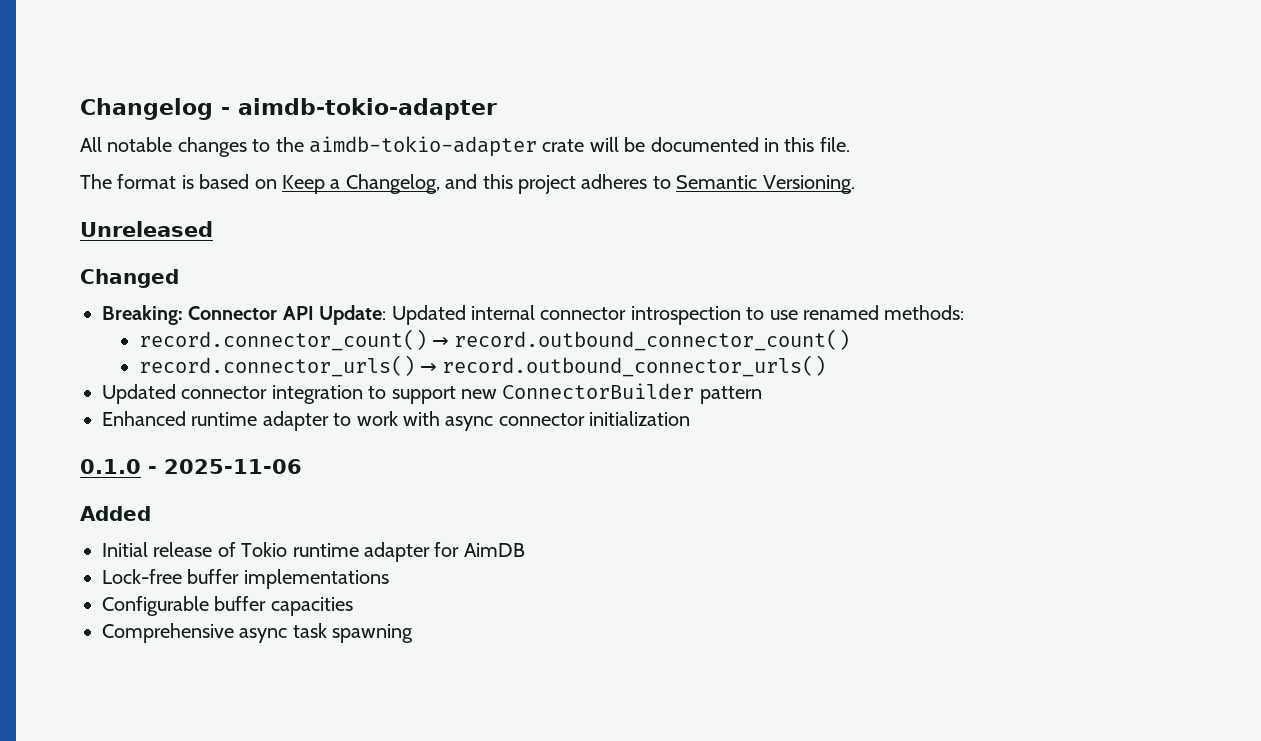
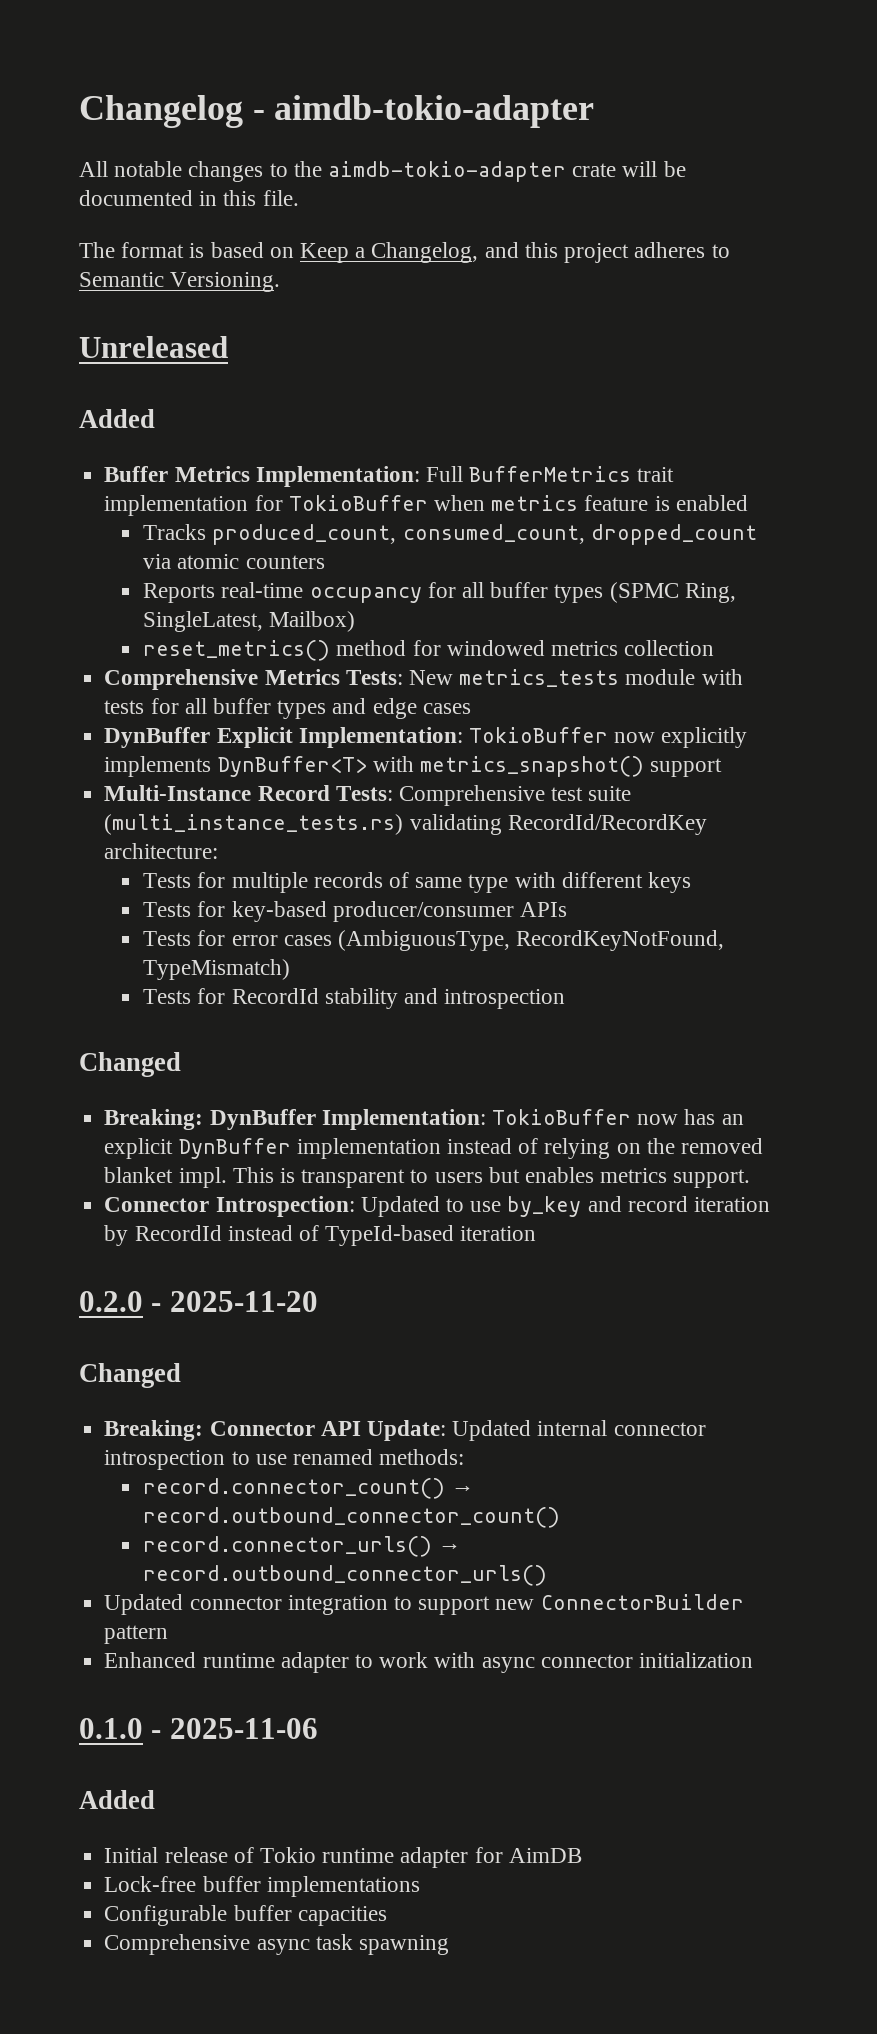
(213, 229) none -> [79,409,155,428] [104,466,675,487] [104,495,748,516] [143,524,757,545] [143,554,325,569] [143,582,736,603] [143,611,356,632] [143,640,715,661] [104,669,743,690] [104,698,471,719] [104,727,748,748] [104,756,723,777] [104,785,632,806] [104,814,707,835] [104,843,219,859] [143,872,692,893] [143,901,568,922] [143,930,725,951] [143,959,291,980] [143,988,566,1009] [79,1052,181,1077] [104,1109,744,1130] [104,1138,763,1159] [104,1167,751,1188] [104,1196,770,1217] [104,1225,537,1246] [79,1291,318,1312] // Added // Buffer Metrics Implementation: Full BufferMetrics trait implementation for TokioBuffer when metrics feature is enabled // Tracks produced_count, consumed_count, dropped_count via atomic counters // Reports real-time occupancy for all buffer types (SPMC Ring, SingleLatest, Mailbox) // reset_metrics() method for windowed metrics collection // Comprehensive Metrics Tests: New metrics_tests module with tests for all buffer types and edge cases // DynBuffer Explicit Implementation: TokioBuffer now explicitly implements DynBuffer<T> with metrics_snapshot() support // Multi-Instance Record Tests: Comprehensive test suite (multi_instance_tests.rs) validating RecordId/RecordKey architecture: // Tests for multiple records of same type with different keys // Tests for key-based producer/consumer APIs // Tests for error cases (AmbiguousType, RecordKeyNotFound, TypeMismatch) // Tests for RecordId stability and introspection // Changed // Breaking: DynBuffer Implementation: TokioBuffer now has an explicit DynBuffer implementation instead of relying on the removed blanket impl. This is transparent to users but enables metrics support. // Connector Introspection: Updated to use by_key and record iteration by RecordId instead of TypeId-based iteration // 0.2.0 - 2025-11-20

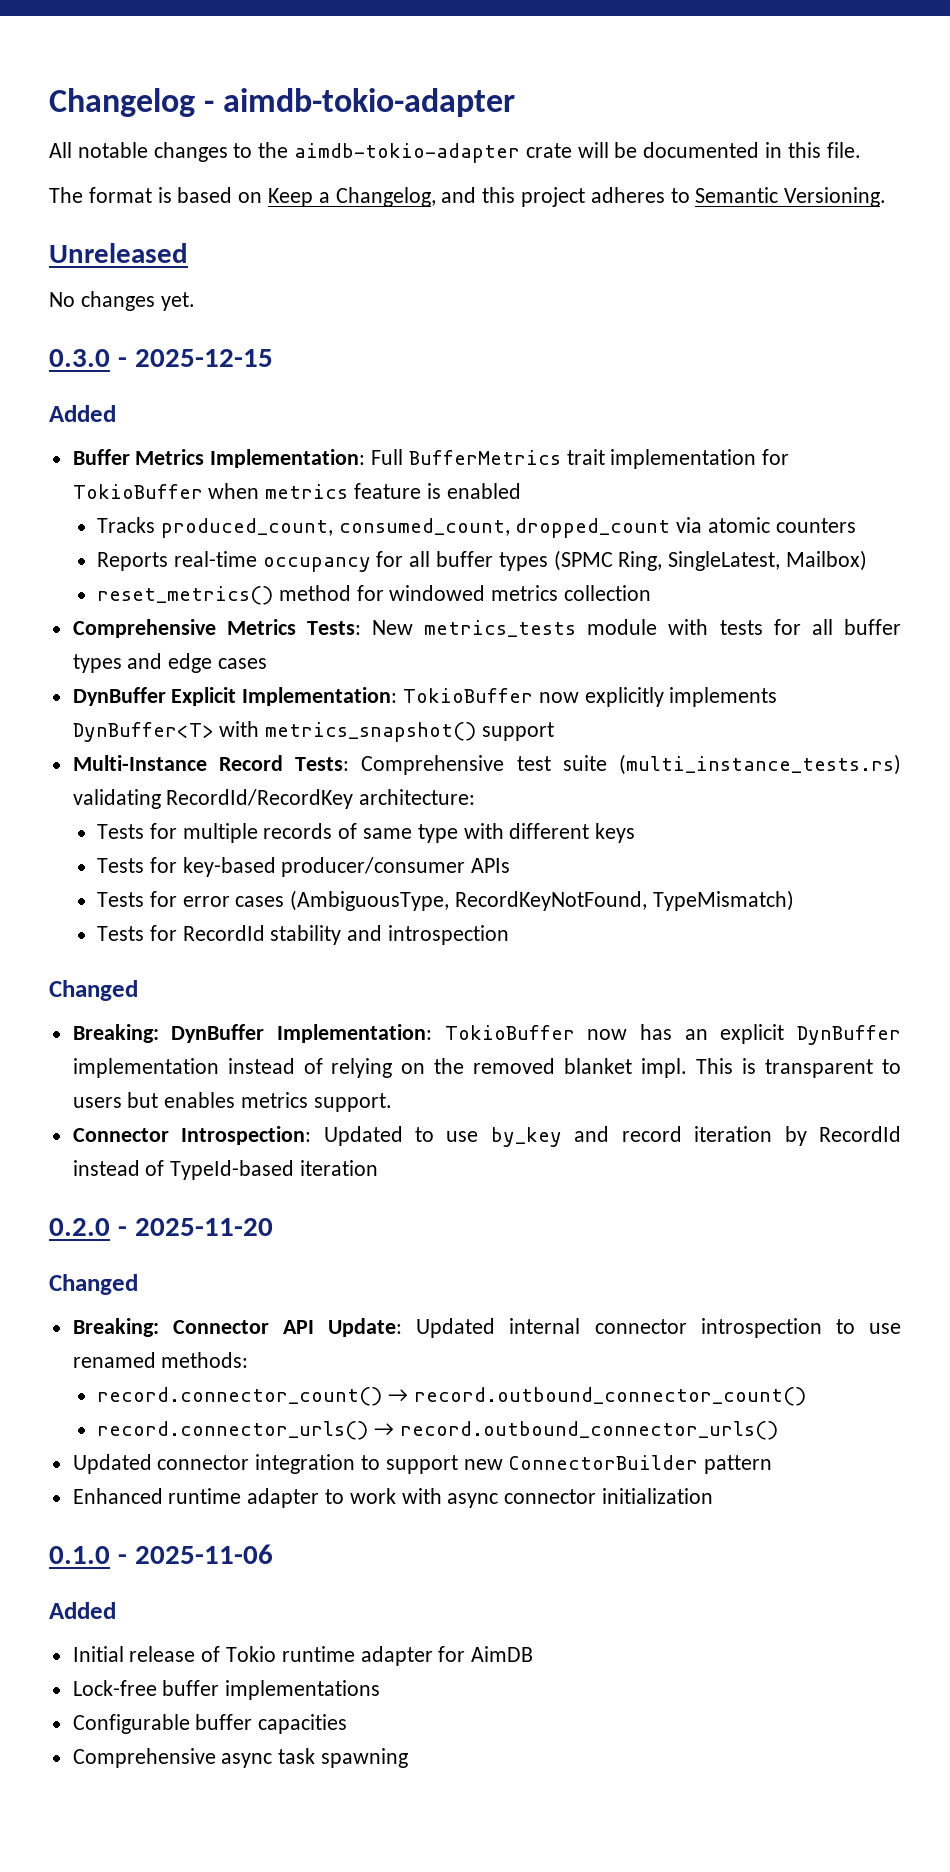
(228, 347) none -> [49,291,195,311] [49,349,273,367] // No changes yet. // 0.3.0 - 2025-12-15

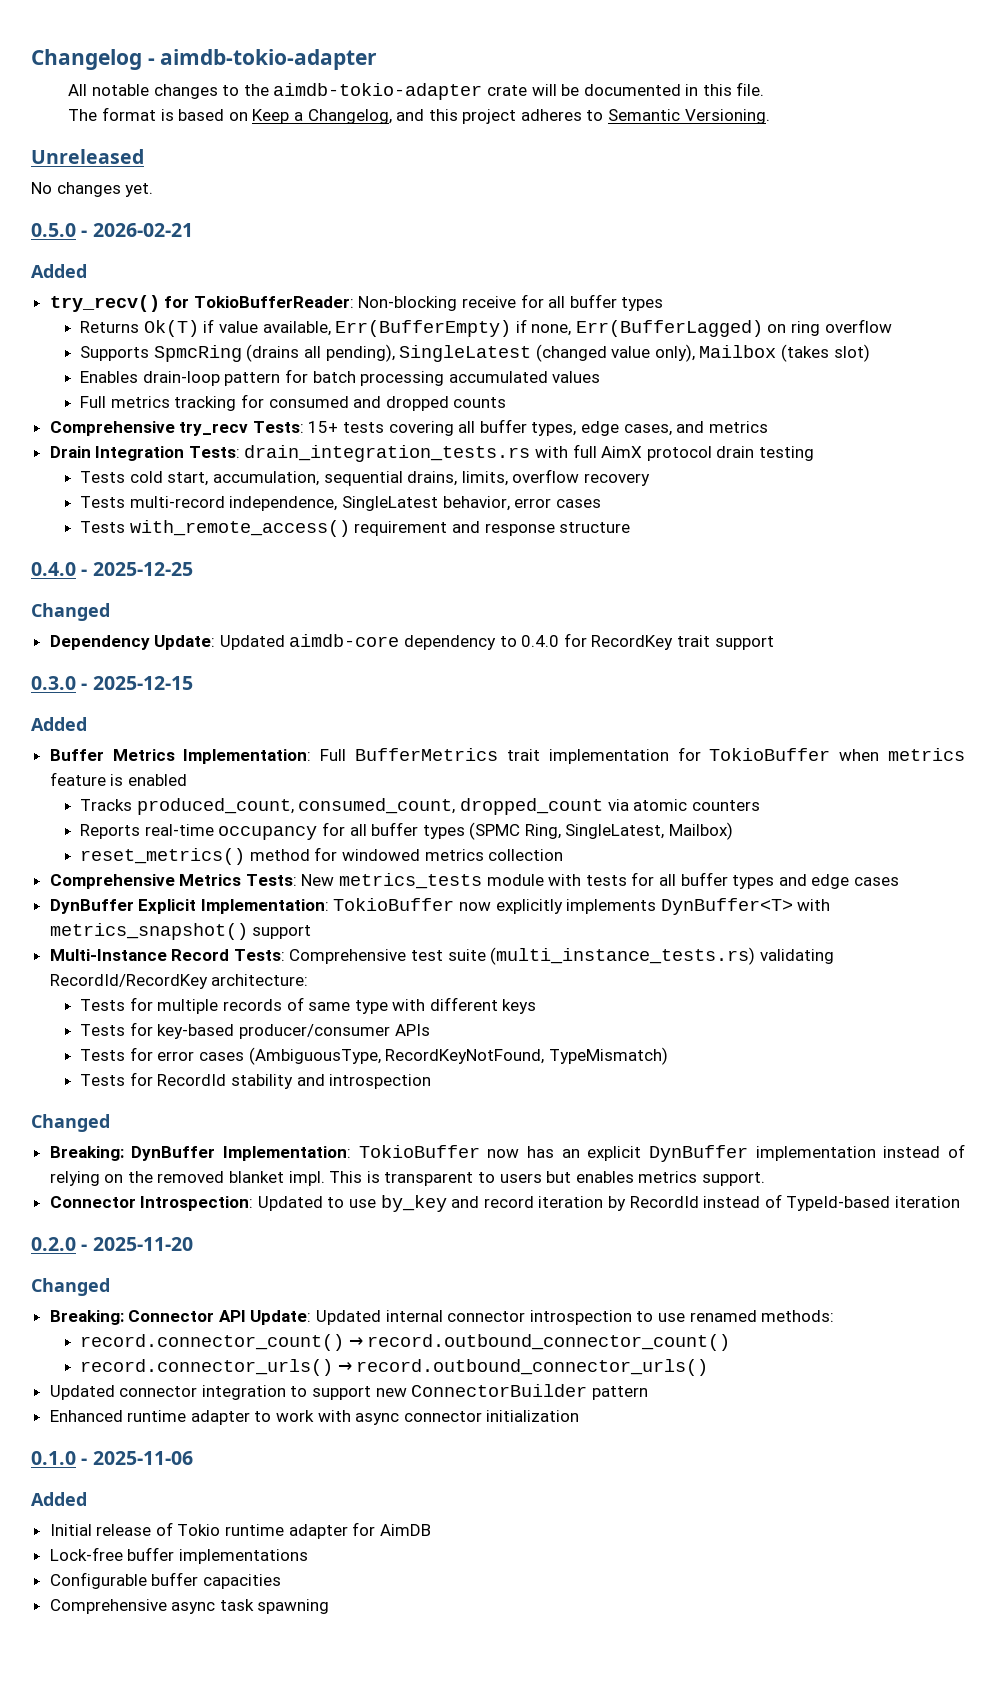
(195, 301) none -> [31,223,193,237] [31,264,87,278] [49,294,664,312] [80,319,892,337] [80,344,870,362] [80,369,601,386] [80,394,507,411] [49,419,768,436] [49,444,815,462] [80,469,650,486] [80,496,601,511] [80,520,631,537] [31,562,193,576] [31,603,110,621] [49,633,774,650] // 0.5.0 - 2026-02-21 // Added // try_recv() for TokioBufferReader: Non-blocking receive for all buffer types // Returns Ok(T) if value available, Err(BufferEmpty) if none, Err(BufferLagged) on ring overflow // Supports SpmcRing (drains all pending), SingleLatest (changed value only), Mailbox (takes slot) // Enables drain-loop pattern for batch processing accumulated values // Full metrics tracking for consumed and dropped counts // Comprehensive try_recv Tests: 15+ tests covering all buffer types, edge cases, and metrics // Drain Integration Tests: drain_integration_tests.rs with full AimX protocol drain testing // Tests cold start, accumulation, sequential drains, limits, overflow recovery // Tests multi-record independence, SingleLatest behavior, error cases // Tests with_remote_access() requirement and response structure // 0.4.0 - 2025-12-25 // Changed // Dependency Update: Updated aimdb-core dependency to 0.4.0 for RecordKey trait support

